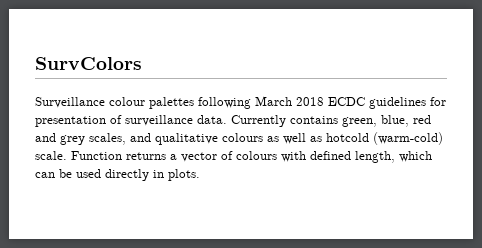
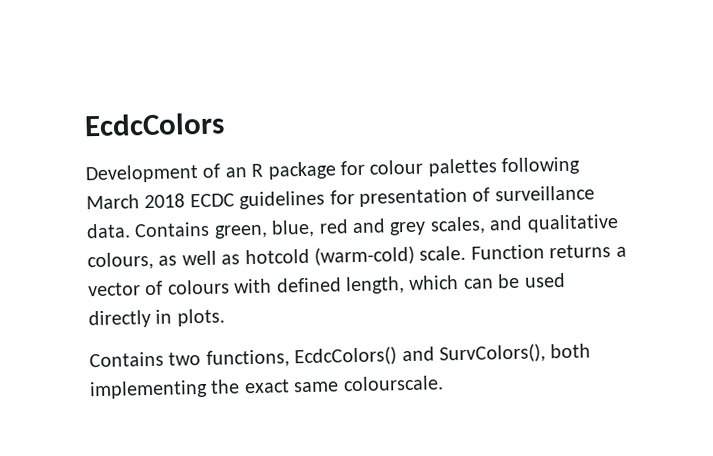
[35,57,142,70] [35,97,105,108] SurvColors // Surveillance -> [84,112,225,137] [85,160,365,184] EcdcColors // Development of an R package for
[231,115,338,127] Currently contains -> [134,221,211,238] Contains
[222,133,263,142] colours -> [87,251,154,271] colours,
(200, 175) none -> [89,343,592,368] [89,375,444,400] // Contains two functions, EcdcColors() and SurvColors(), both implementing the exact same colourscale.

